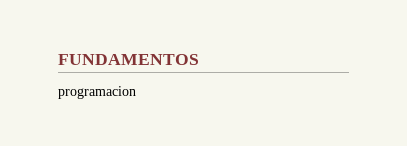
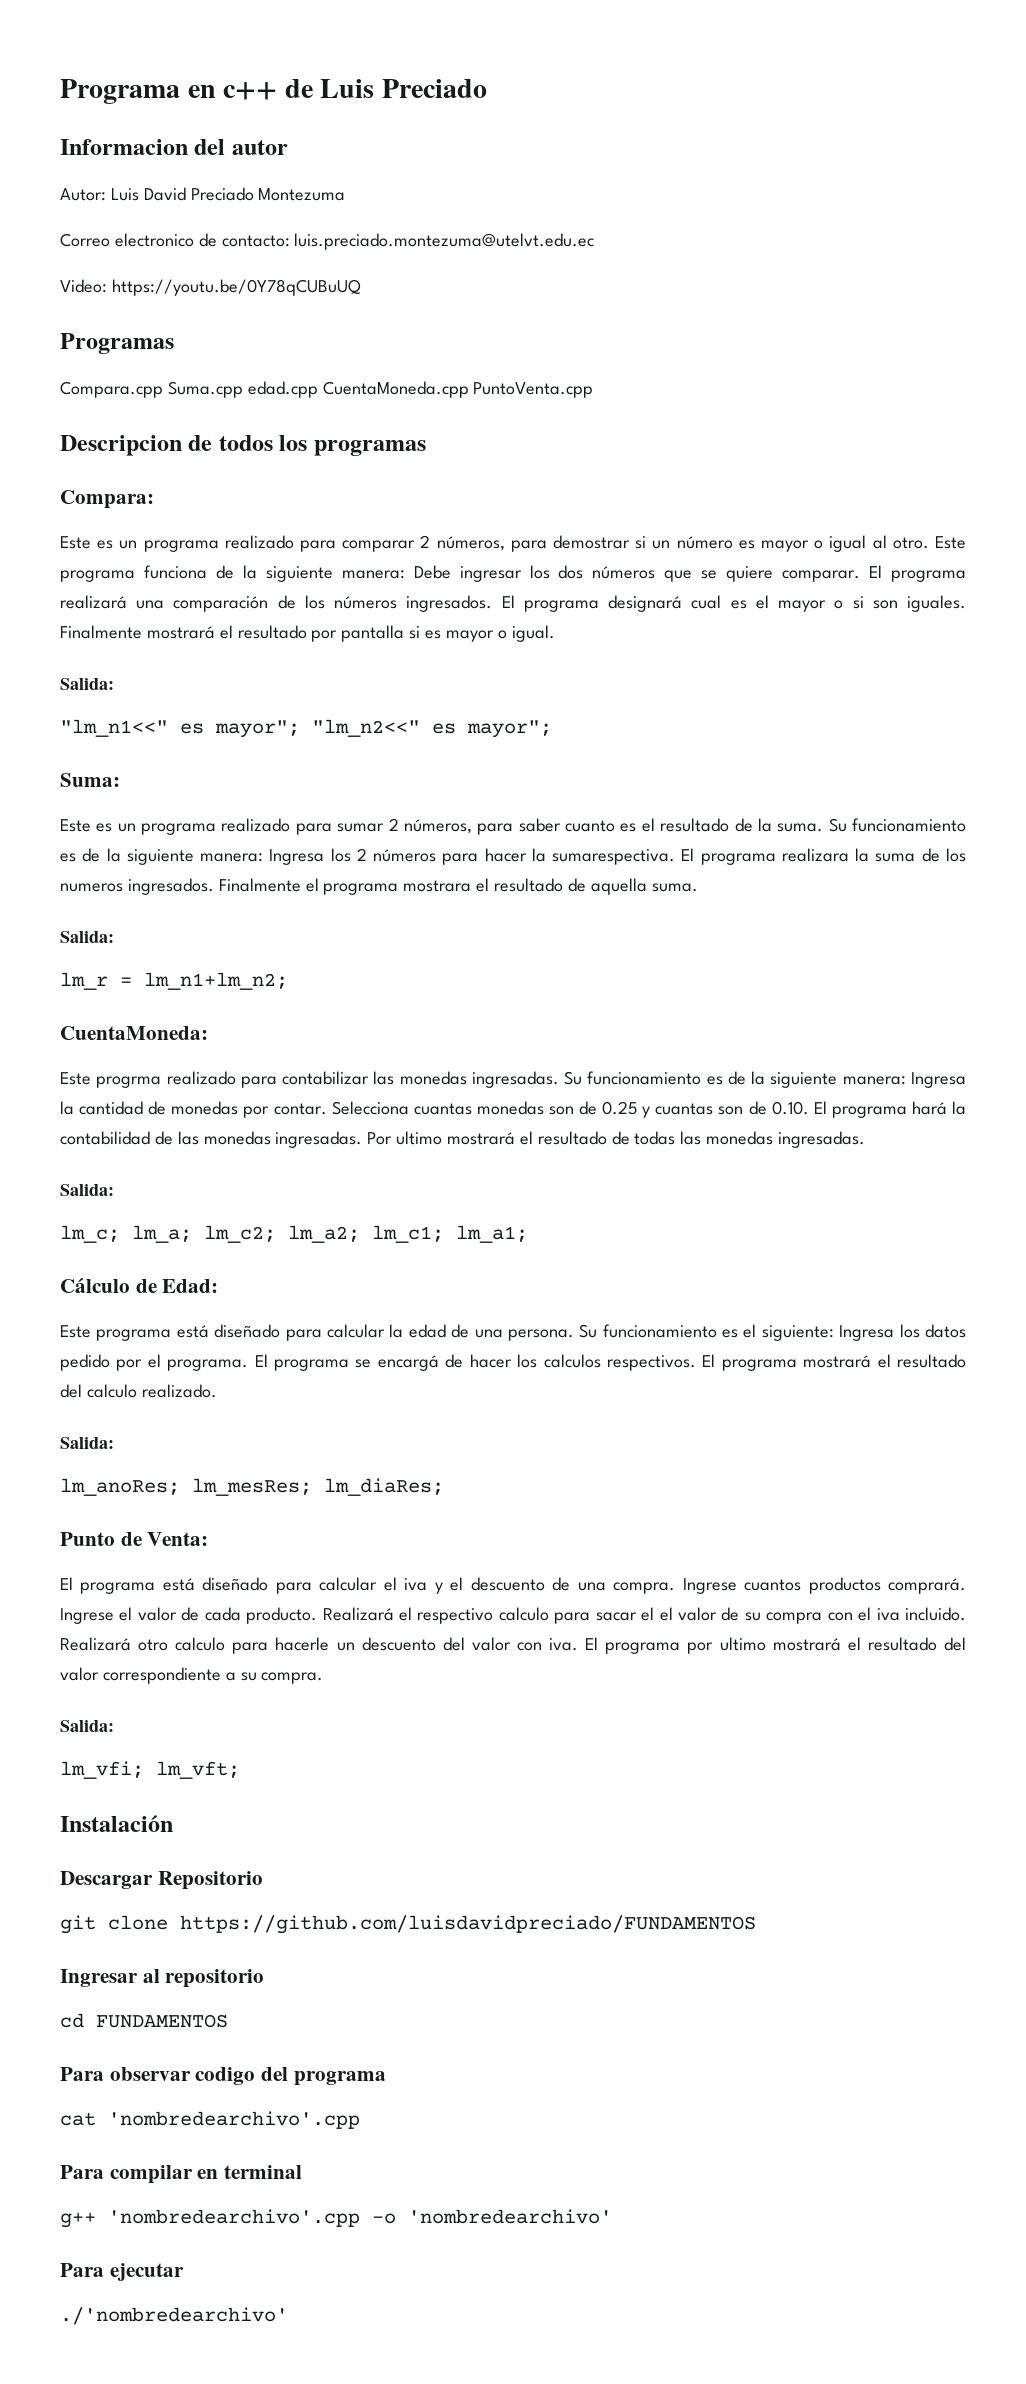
[58,54,199,65] [58,86,136,99] FUNDAMENTOS // programacion -> [60,79,487,104] [60,139,288,155] [60,187,346,201] [60,233,595,250] [60,279,361,296] [60,333,174,354] [60,381,594,398] [60,435,426,456] [60,490,154,509] [60,535,967,552] [60,565,966,582] [60,595,967,612] [60,625,555,642] [60,678,114,690] [60,719,552,738] [60,773,120,787] [60,818,966,835] [60,848,967,865] [60,878,698,895] [60,931,114,943] [60,972,288,990] [60,1026,208,1040] [60,1071,966,1088] [60,1101,967,1118] [60,1131,866,1148] [60,1184,114,1196] [60,1225,528,1243] [60,1277,219,1293] [60,1324,967,1341] [60,1354,966,1371] [60,1384,217,1398] [60,1437,114,1449] [60,1478,444,1496] [60,1532,209,1546] [60,1577,967,1594] [60,1607,967,1624] [60,1637,966,1654] [60,1667,324,1684] [60,1720,114,1732] [60,1761,240,1779] [60,1815,173,1832] [60,1871,263,1890] [60,1915,756,1934] [60,1969,265,1988] [60,2013,228,2028] [60,2067,386,2086] [60,2111,360,2129] [60,2165,303,2184] [60,2209,612,2228] [60,2263,184,2281] [60,2307,288,2325] Programa en c++ de Luis Preciado // Informacion del autor // Autor: Luis David Preciado Montezuma // Correo electronico de contacto: luis.preciado.montezuma@utelvt.edu.ec // Video: https://youtu.be/0Y78qCUBuUQ // Programas // Compara.cpp Suma.cpp edad.cpp CuentaMoneda.cpp PuntoVenta.cpp // Descripcion de todos los programas // Compara: // Este es un programa realizado para comparar 2 números, para demostrar si un número es mayor o igual al otro. Este programa funciona de la siguiente manera: Debe ingresar los dos números que se quiere comparar. El programa realizará una comparación de los números ingresados. El programa designará cual es el mayor o si son iguales. Finalmente mostrará el resultado por pantalla si es mayor o igual. // Salida: // "lm_n1<<" es mayor"; "lm_n2<<" es mayor"; // Suma: // Este es un programa realizado para sumar 2 números, para saber cuanto es el resultado de la suma. Su funcionamiento es de la siguiente manera: Ingresa los 2 números para hacer la sumarespectiva. El programa realizara la suma de los numeros ingresados. Finalmente el programa mostrara el resultado de aquella suma. // Salida: // lm_r = lm_n1+lm_n2; // CuentaMoneda: // Este progrma realizado para contabilizar las monedas ingresadas. Su funcionamiento es de la siguiente manera: Ingresa la cantidad de monedas por contar. Selecciona cuantas monedas son de 0.25 y cuantas son de 0.10. El programa hará la contabilidad de las monedas ingresadas. Por ultimo mostrará el resultado de todas las monedas ingresadas. // Salida: // lm_c; lm_a; lm_c2; lm_a2; lm_c1; lm_a1; // Cálculo de Edad: // Este programa está diseñado para calcular la edad de una persona. Su funcionamiento es el siguiente: Ingresa los datos pedido por el programa. El programa se encargá de hacer los calculos respectivos. El programa mostrará el resultado del calculo realizado. // Salida: // lm_anoRes; lm_mesRes; lm_diaRes; // Punto de Venta: // El programa está diseñado para calcular el iva y el descuento de una compra. Ingrese cuantos productos comprará. Ingrese el valor de cada producto. Realizará el respectivo calculo para sacar el el valor de su compra con el iva incluido. Realizará otro calculo para hacerle un descuento del valor con iva. El programa por ultimo mostrará el resultado del valor correspondiente a su compra. // Salida: // lm_vfi; lm_vft; // Instalación // Descargar Repositorio // git clone https://github.com/luisdavidpreciado/FUNDAMENTOS // Ingresar al repositorio // cd FUNDAMENTOS // Para observar codigo del programa // cat 'nombredearchivo'.cpp // Para compilar en terminal // g++ 'nombredearchivo'.cpp -o 'nombredearchivo' // Para ejecutar // ./'nombredearchivo'

